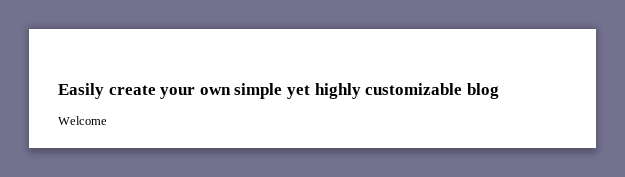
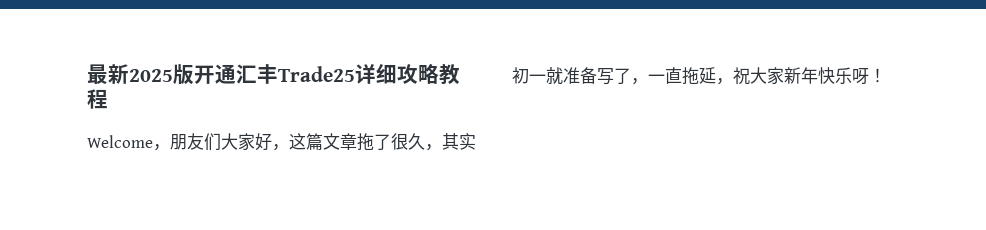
[58,83,499,99] [58,116,107,125] Easily create your own simple yet highly customizable blog // Welcome -> [87,63,460,85] [87,89,108,109] [87,133,476,151] [512,67,886,85] 最新2025版开通汇丰Trade25详细攻略教程 // Welcome，朋友们大家好，这篇文章拖了很久，其实初一就准备写了，一直拖延，祝大家新年快乐呀！

